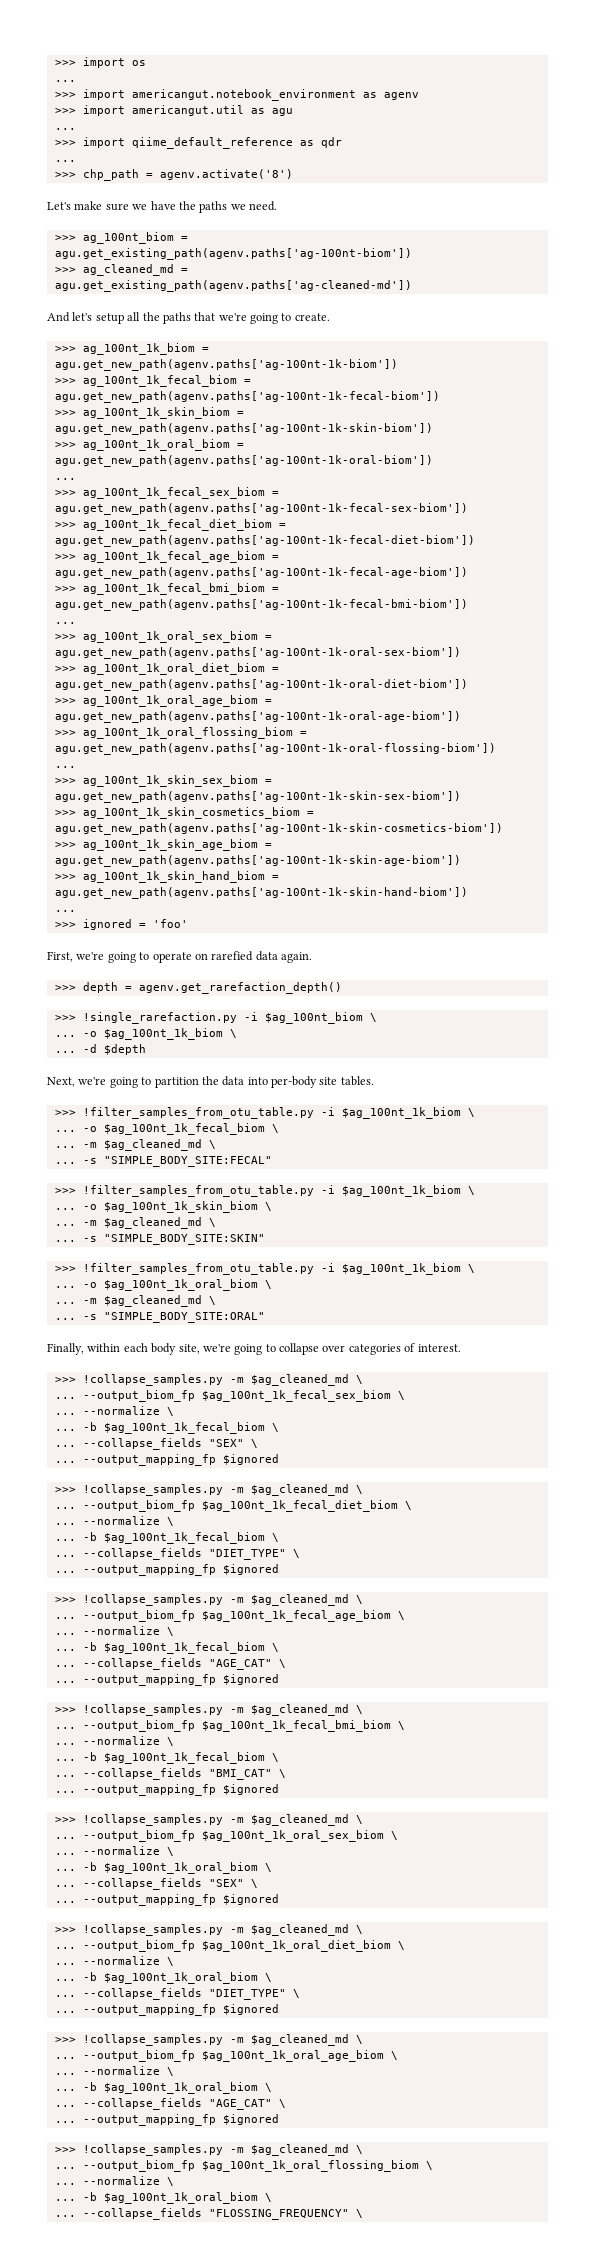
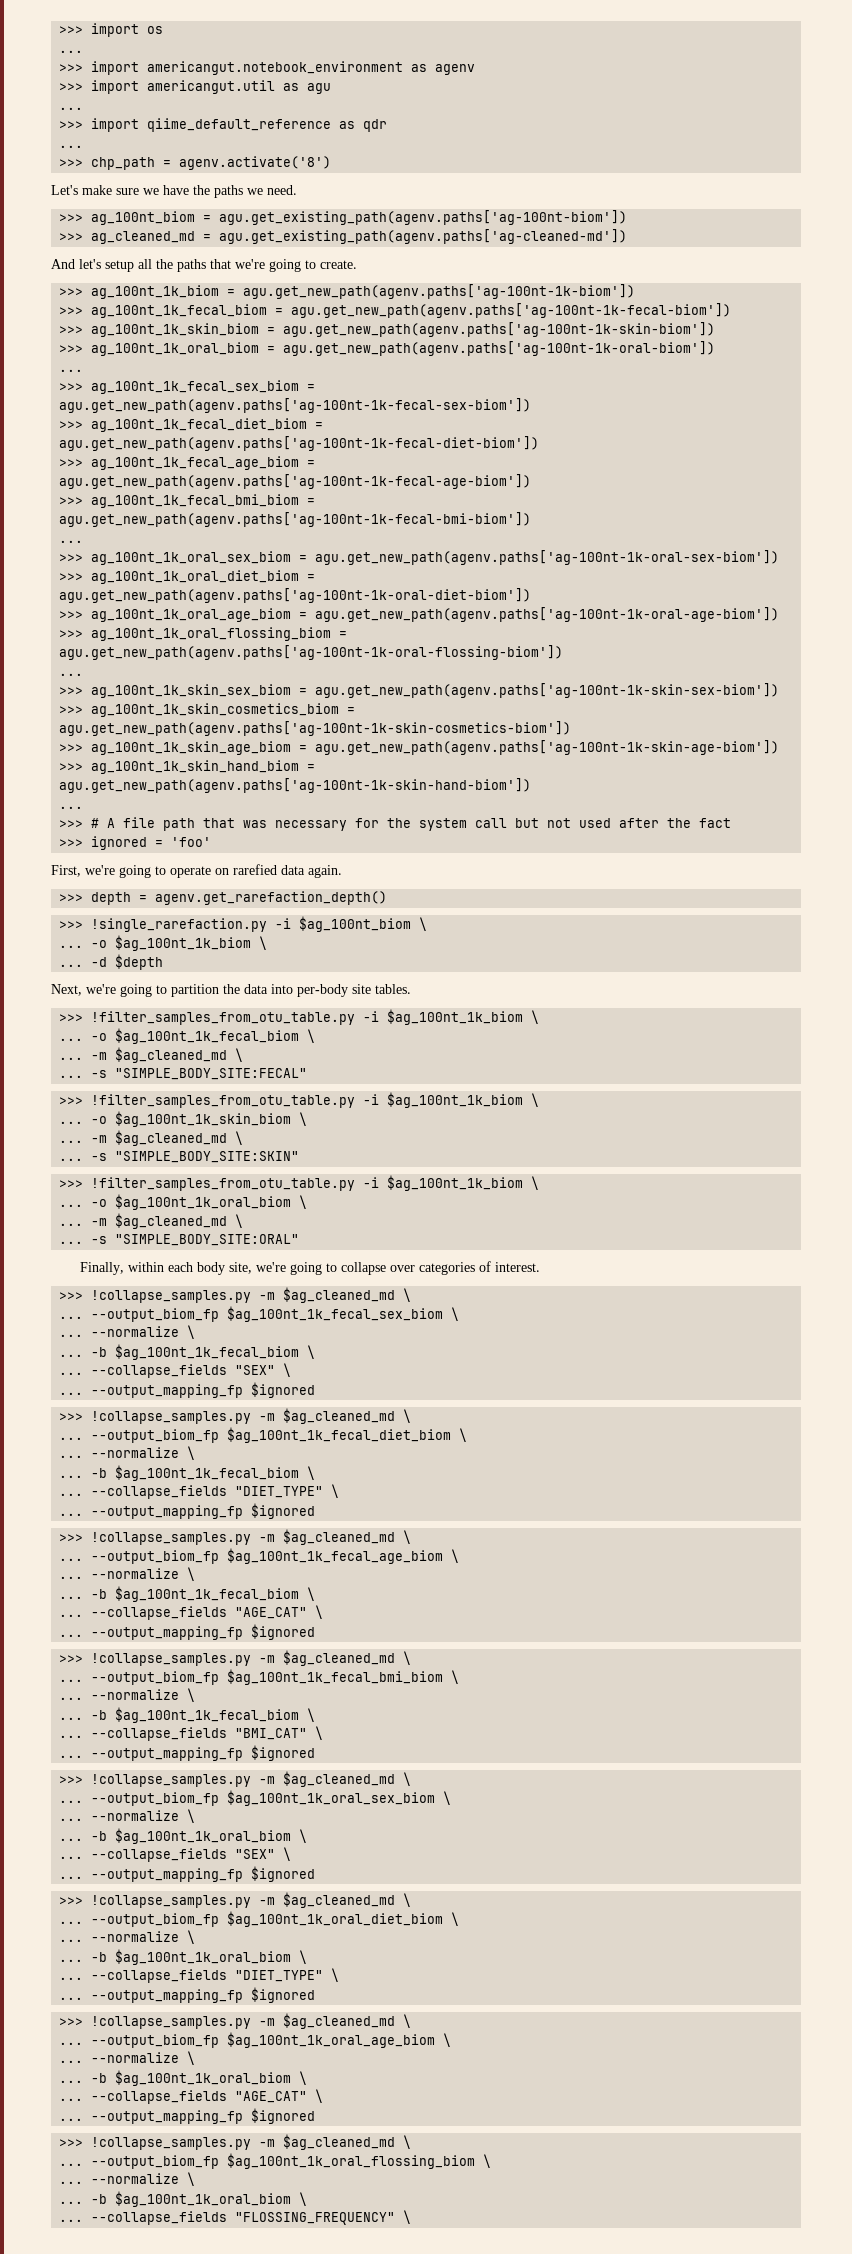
(76, 911) none -> [59,817,732,831] // >>> # A file path that was necessary for the system call but not used after the fact

